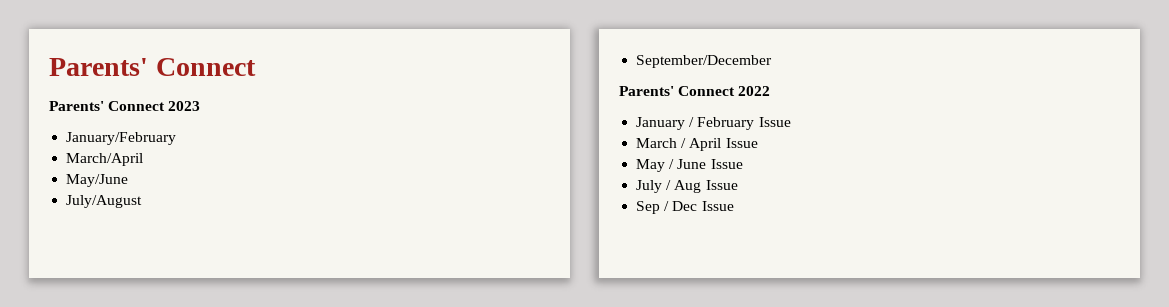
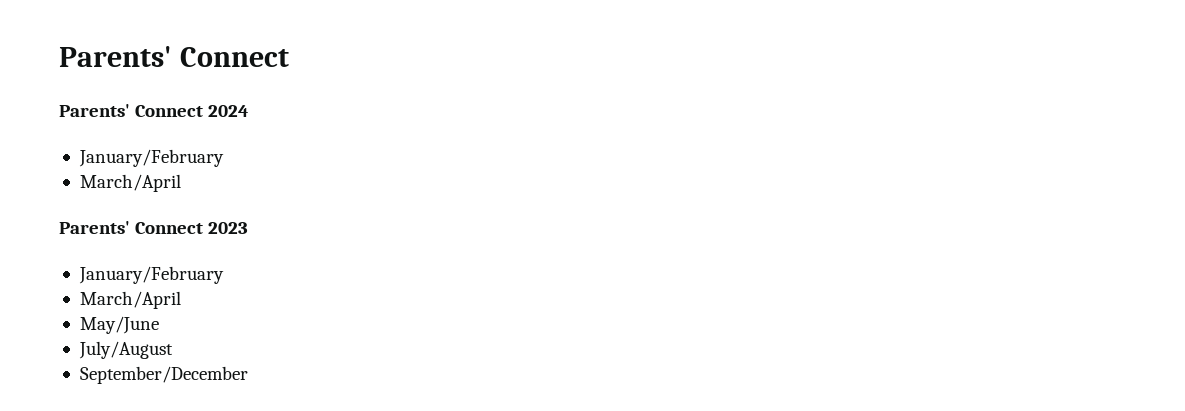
[49,58,256,76] Parents' Connect -> [59,46,290,67] [59,104,250,117] [78,149,224,167] [79,174,181,192] Parents' Connect // Parents' Connect 2024 // January/February // March/April
[619,86,771,96] [636,117,791,130] [636,138,758,151] [636,159,743,172] [636,180,738,193] [636,201,734,214] // Parents' Connect 2022 // January / February Issue // March / April Issue // May / June Issue // July / Aug Issue // Sep / Dec Issue -> (248, 375) none

